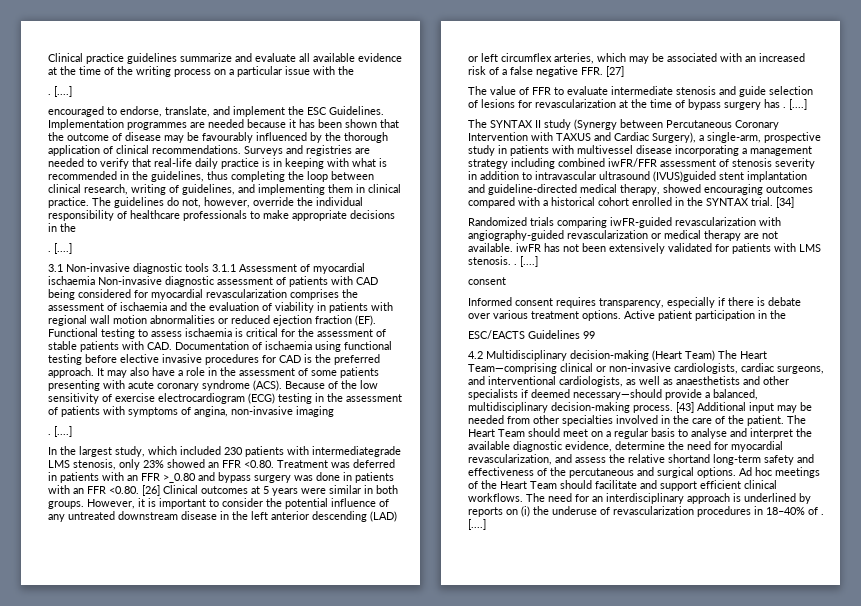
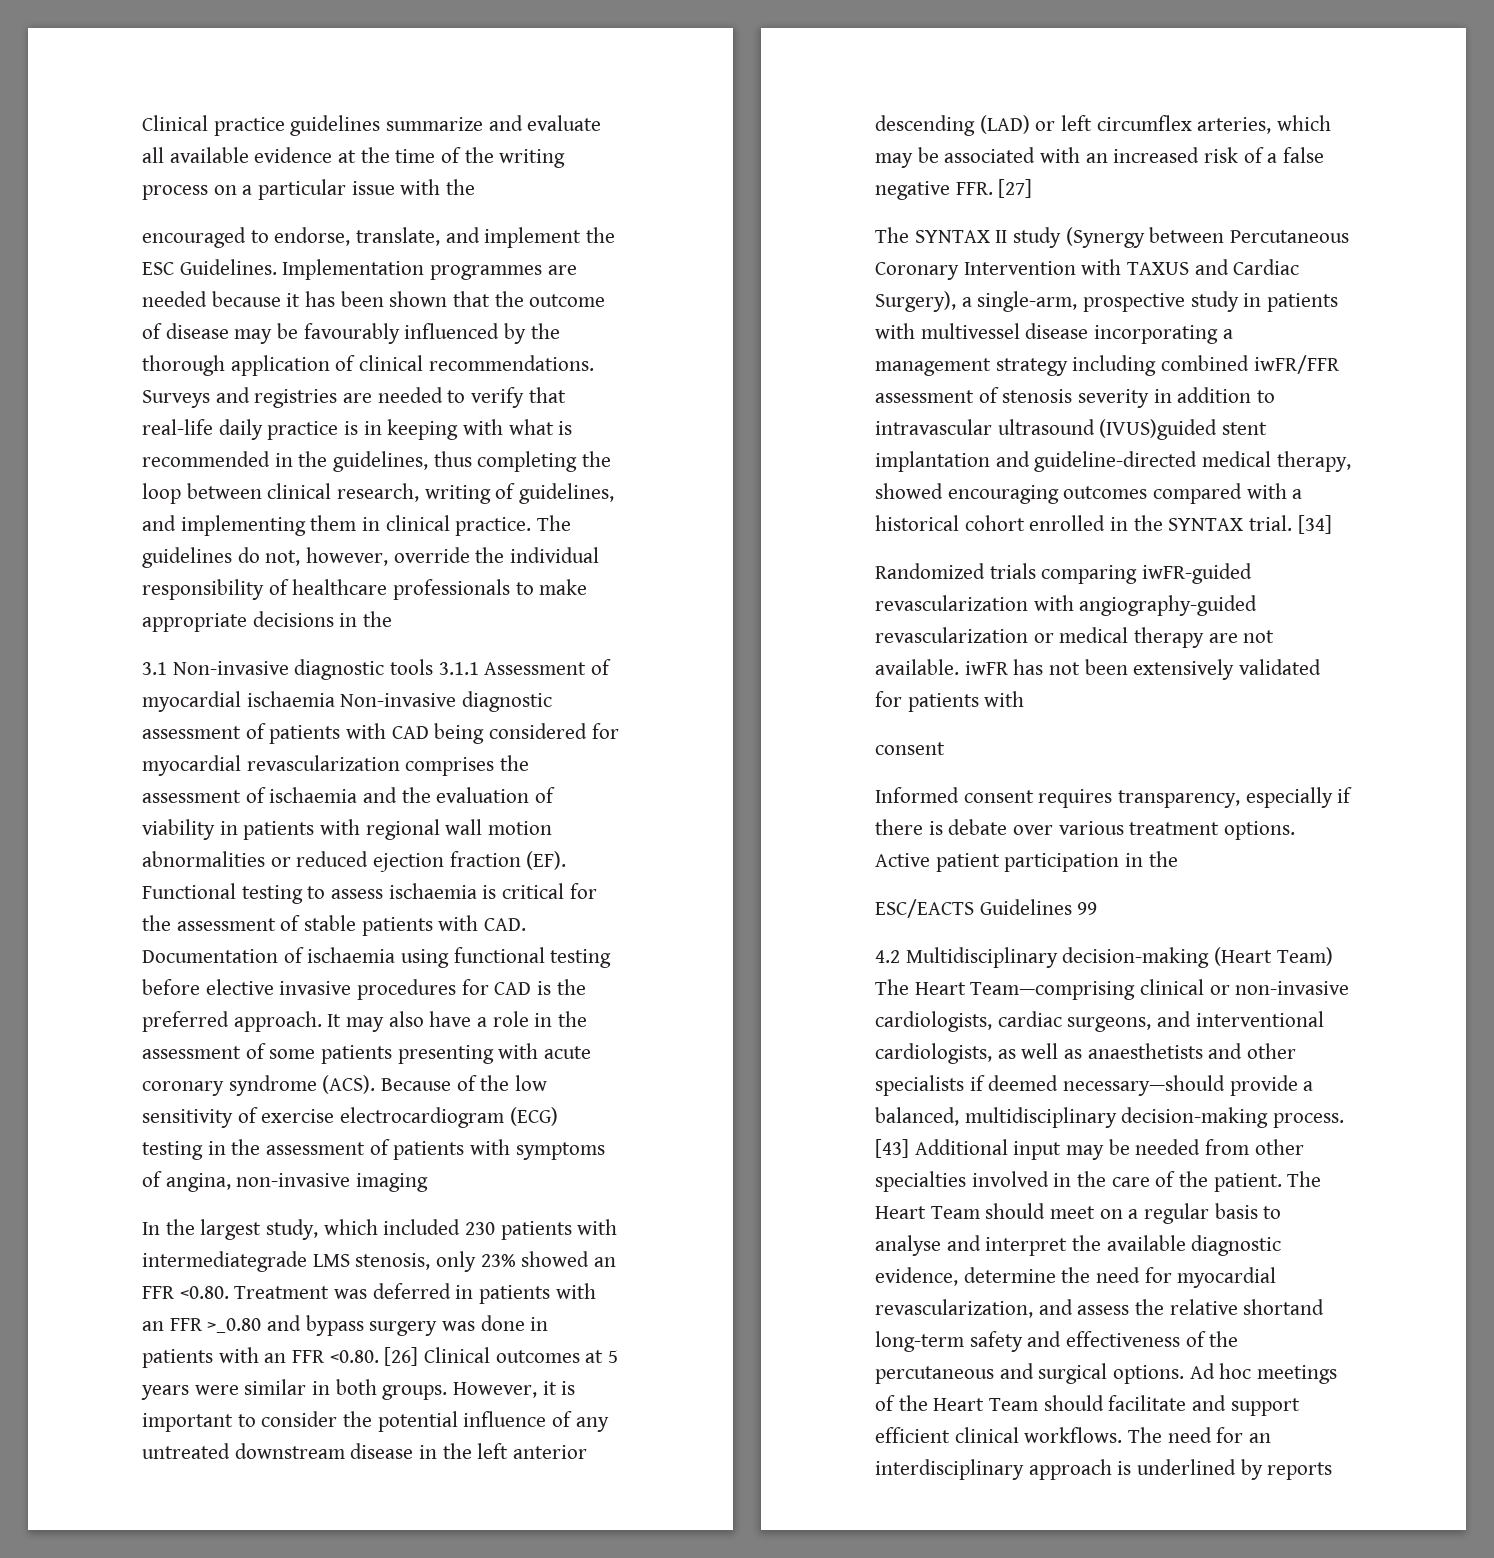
[48,86,72,97] // . [....] -> (476, 187) none
[48,243,72,254] // . [....] -> (393, 619) none
[48,426,72,437] // . [....] -> (429, 1182) none
[468,86,813,97] [468,99,807,110] // The value of FFR to evaluate intermediate stenosis and guide selection of lesions for revascularization at the time of bypass surgery has . [....] -> (1033, 188) none
[799,244,821,252] [468,256,538,267] LMS stenosis. . [....] -> (1025, 699) none
[506,506,824,517] [468,519,486,530] on (i) the underuse of revascularization procedures in 18–40% of . [....] -> (1333, 1471) none

